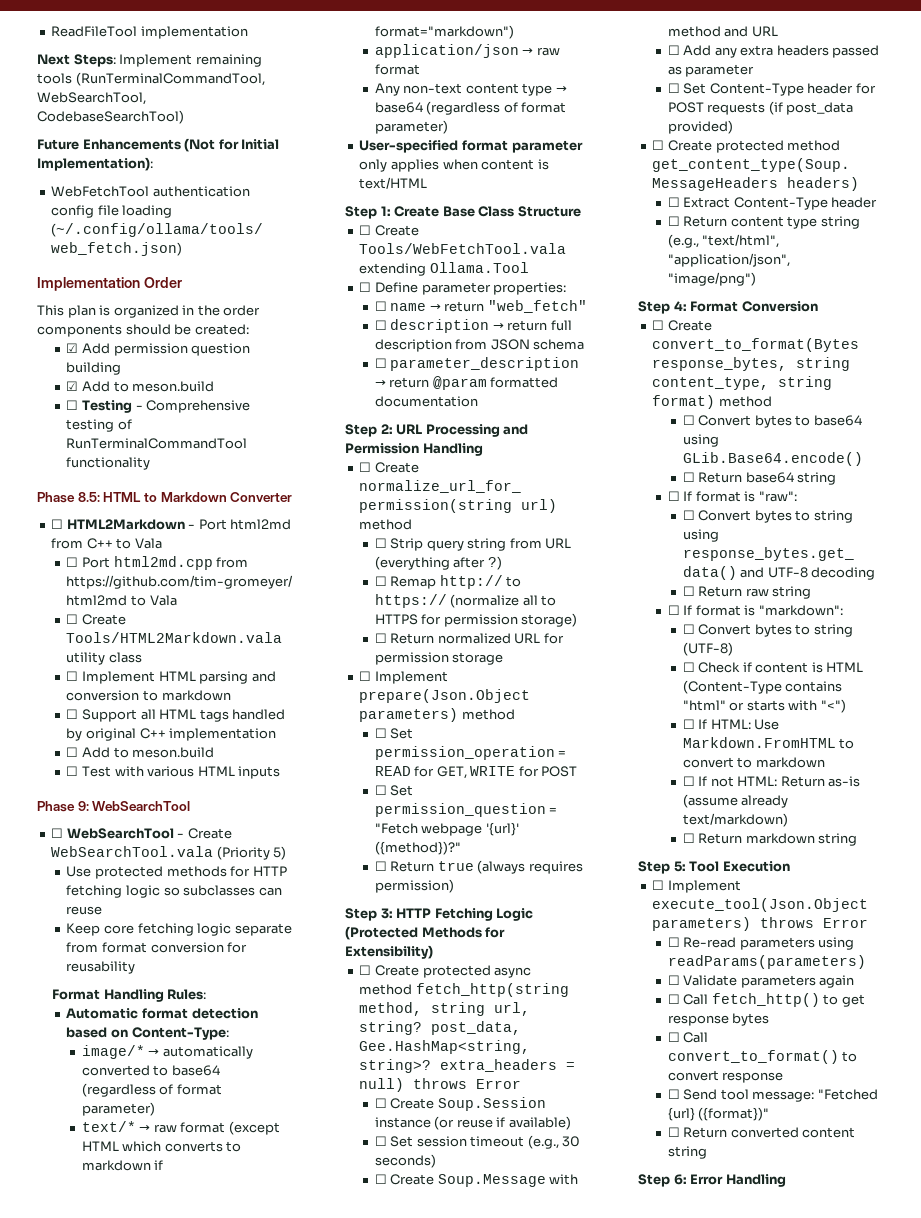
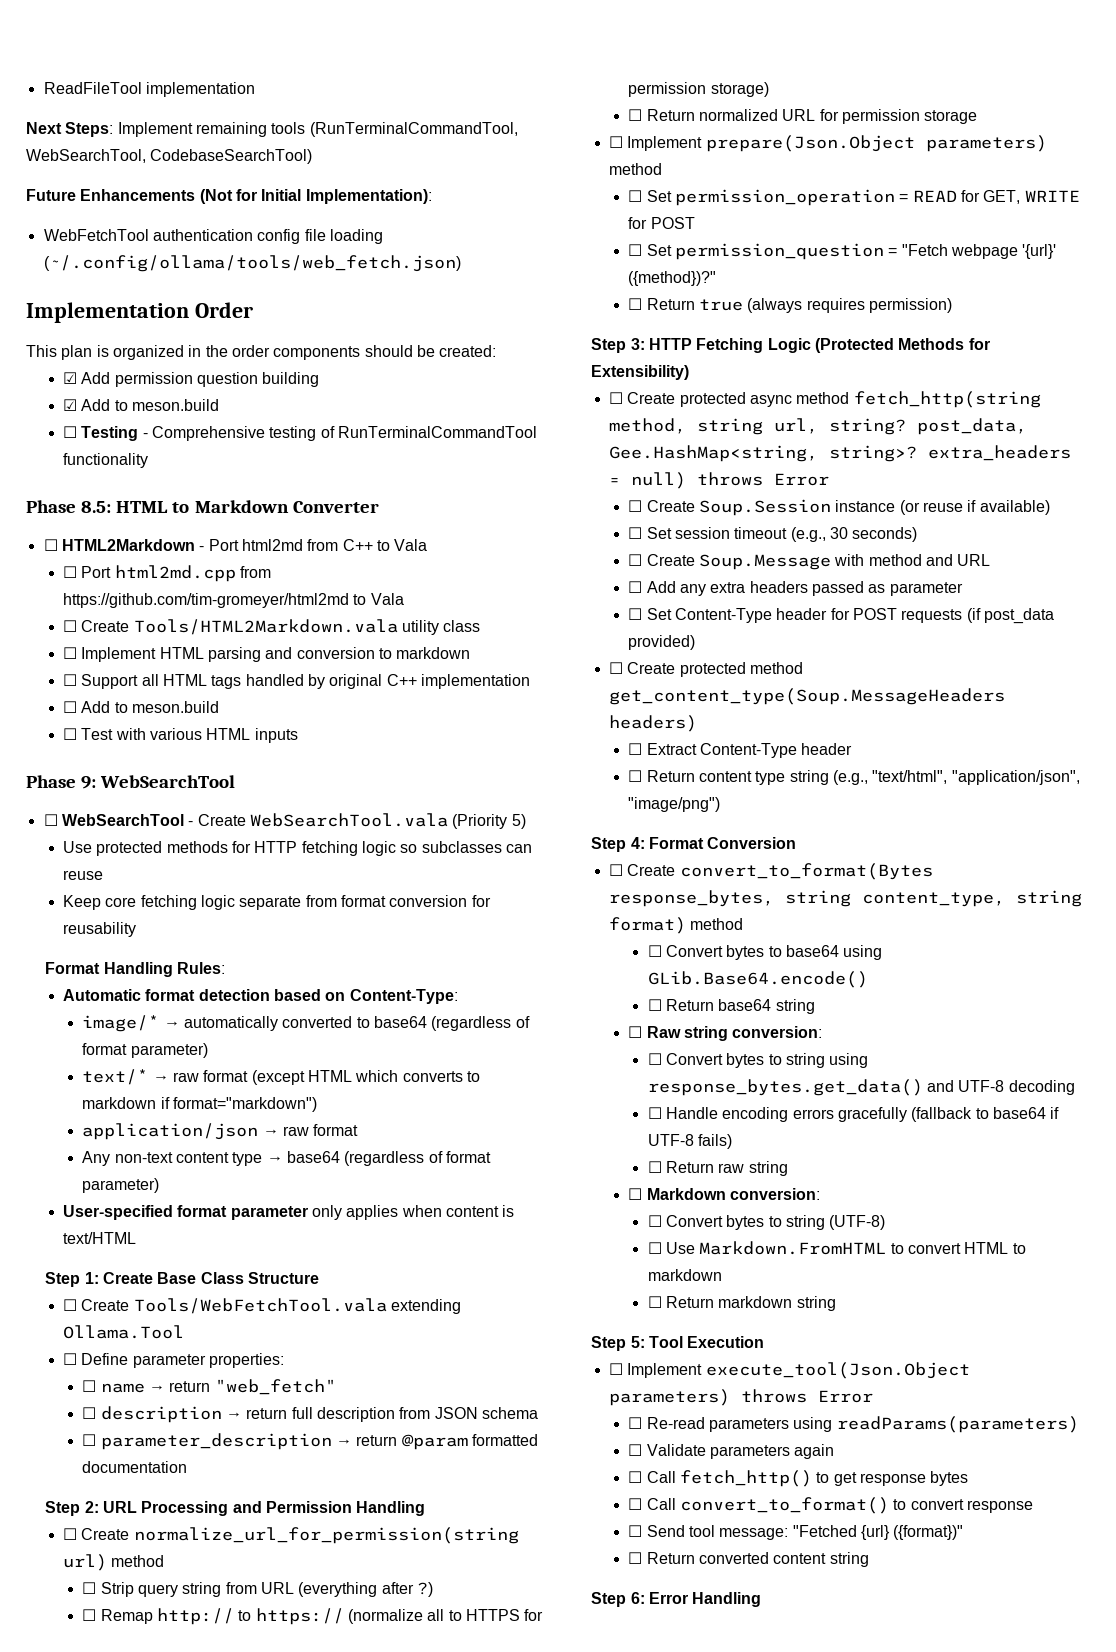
[683,491,797,502] If format is "raw": -> [646,1026,823,1041] Raw string conversion:
(876, 573) none -> [647,1107,1060,1122] [647,1134,732,1149] // ☐ Handle encoding errors gracefully (fallback to base64 if UTF-8 fails)
[683,605,843,616] If format is "markdown": -> [646,1188,820,1200] Markdown conversion:
[698,662,864,673] [682,680,843,694] [682,699,846,713] [682,719,751,729] Check if content is HTML (Content-Type contains "html" or starts with "<") // ☐ If HTML: -> (662, 1248) none
[737,757,825,768] [682,776,861,787] [682,794,789,808] [682,813,788,827] to markdown // ☐ If not HTML: Return as-is (assume already text/markdown) -> [964,1242,1026,1254] [647,1269,722,1281] HTML to markdown

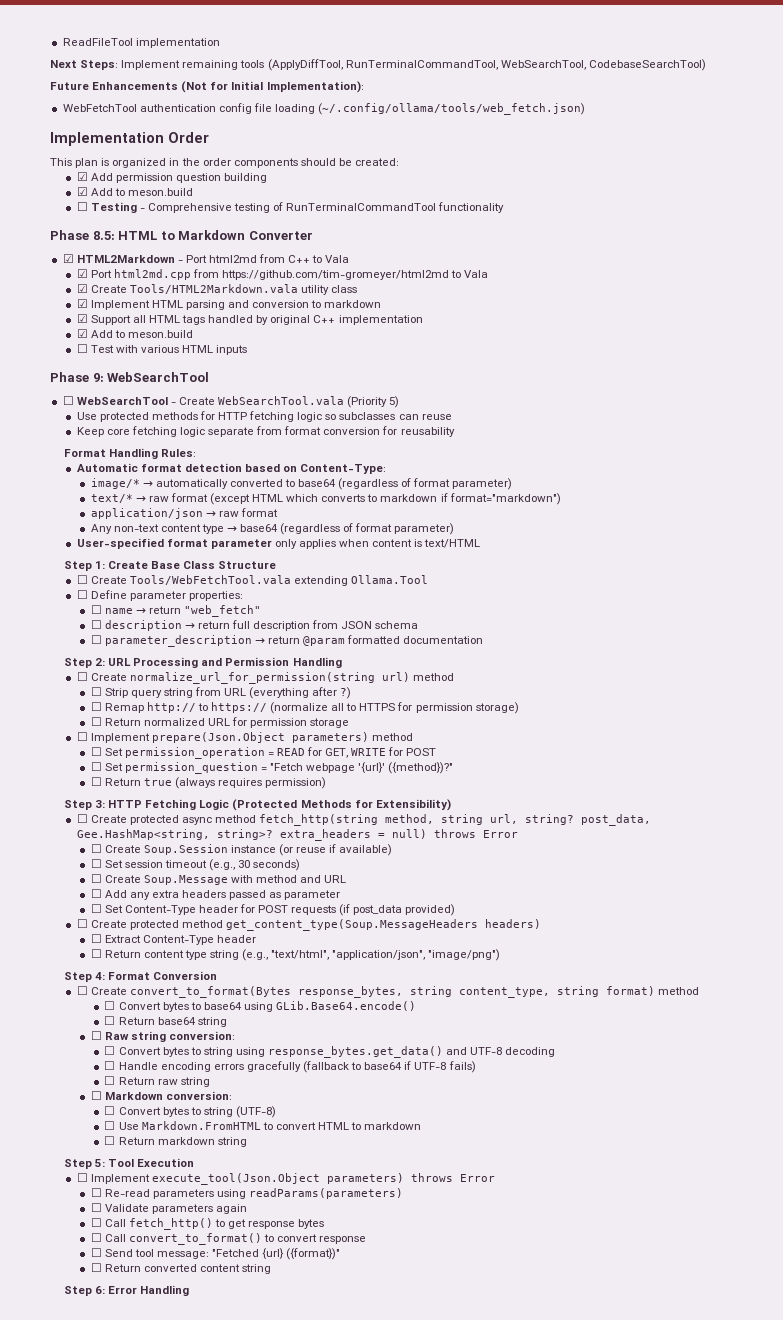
[309,122,518,137] (RunTerminalCommandTool, -> [267,59,498,71] (ApplyDiffTool, RunTerminalCommandTool,
[43,539,58,551] ☐ -> [62,254,74,263] ☑
[62,566,77,578] ☐ -> [76,269,88,278] ☑
[62,620,77,632] ☐ -> [76,284,88,293] ☑
[62,647,77,659] ☐ -> [76,299,88,308] ☑
[62,674,77,686] ☐ -> [76,314,88,323] ☑
[62,701,77,713] ☐ -> [76,329,88,338] ☑

